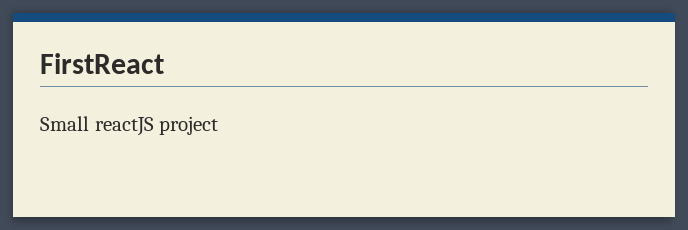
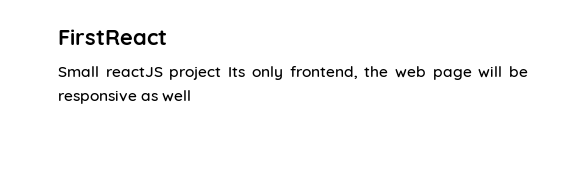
(219, 125) none -> [228,66,528,80] [58,90,192,104] Its only frontend, the web page will be responsive as well

